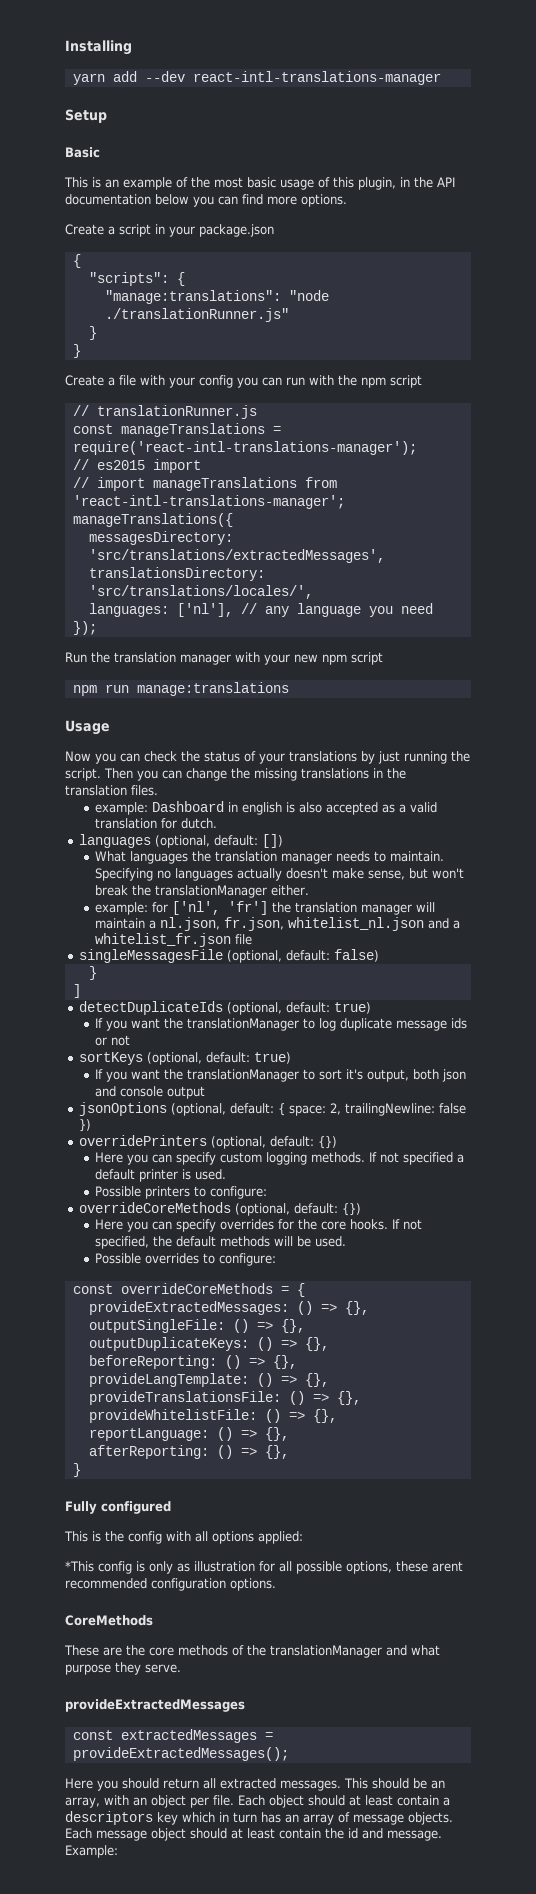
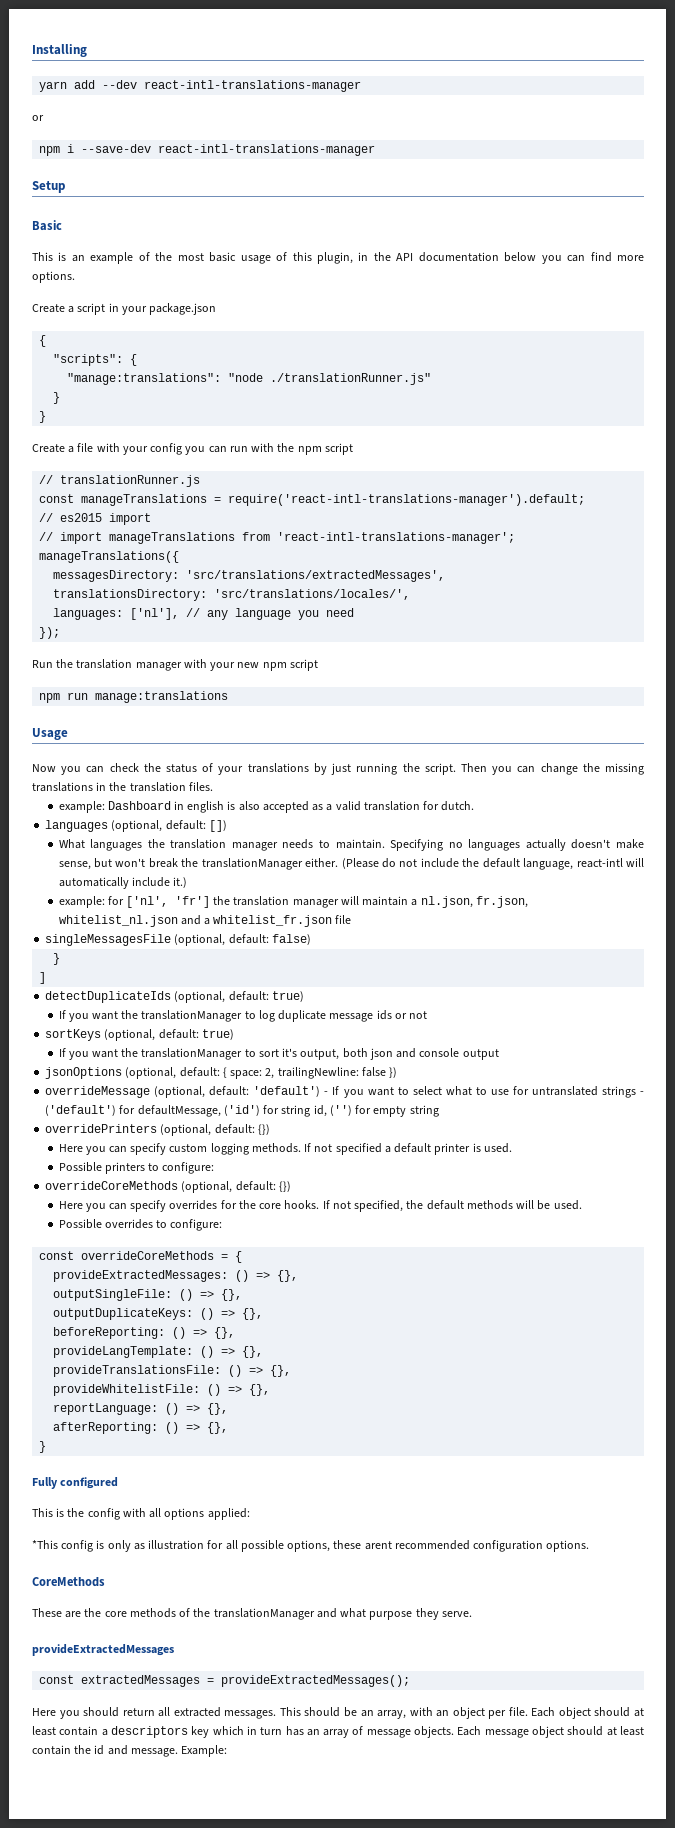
(441, 78) none -> [32,115,44,121] [39,144,376,156] // or // npm i --save-dev react-intl-translations-manager
[72,441,417,455] require('react-intl-translations-manager'); -> [228,494,586,506] require('react-intl-translations-manager').default;
(310, 890) none -> [341,858,644,870] [58,877,187,889] (Please do not include the default language, react-intl will automatically include it.)
(91, 1125) none -> [45,1086,644,1098] [45,1105,439,1117] // overrideMessage (optional, default: 'default') - If you want to select what to use for untranslated strings - ('default') for defaultMessage, ('id') for string id, ('') for empty string

